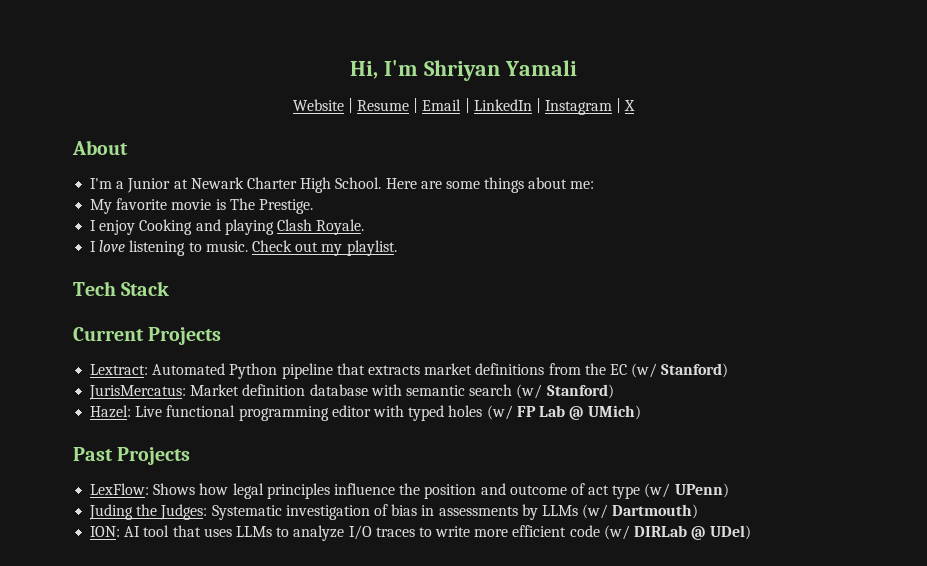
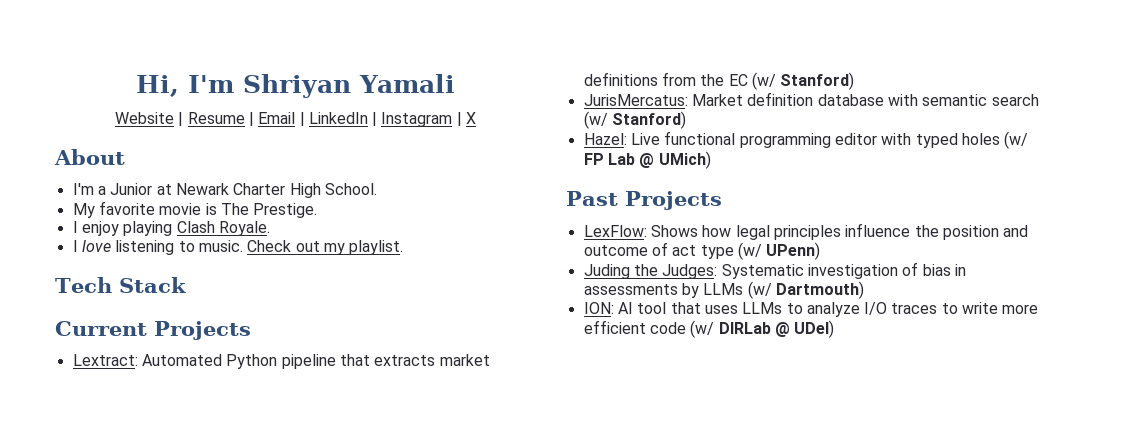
[385,177,595,193] Here are some things about me: -> (377, 189) none
[139,219,221,235] Cooking and -> (119, 228) none

